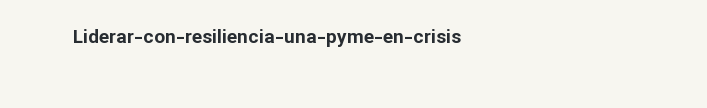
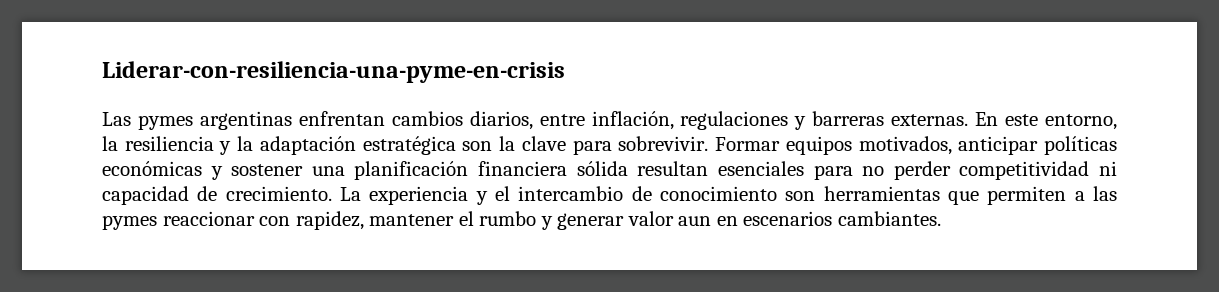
(461, 38) none -> [102,111,1117,130] [102,136,1117,155] [102,161,1118,180] [102,186,1118,205] [102,211,941,230] // Las pymes argentinas enfrentan cambios diarios, entre inflación, regulaciones y barreras externas. En este entorno, la resiliencia y la adaptación estratégica son la clave para sobrevivir. Formar equipos motivados, anticipar políticas económicas y sostener una planificación financiera sólida resultan esenciales para no perder competitividad ni capacidad de crecimiento. La experiencia y el intercambio de conocimiento son herramientas que permiten a las pymes reaccionar con rapidez, mantener el rumbo y generar valor aun en escenarios cambiantes.

